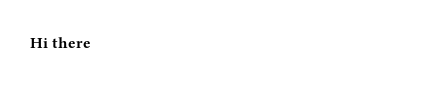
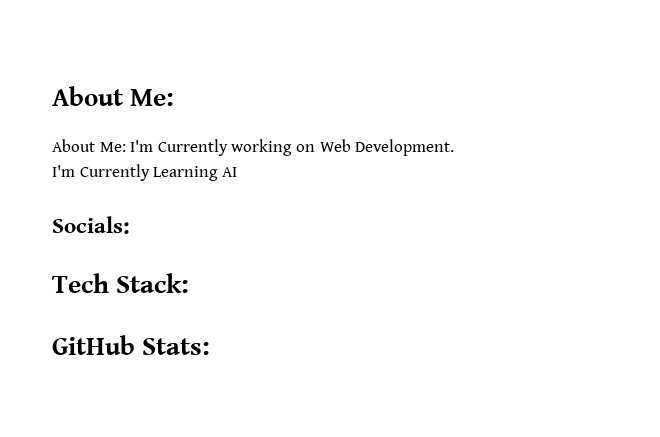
[30,37,92,48] Hi there -> [52,86,175,106] [52,139,455,156] [52,164,237,181] [52,216,130,234] [52,273,190,293] [52,335,211,355] About Me: // About Me: I'm Currently working on Web Development. // I'm Currently Learning AI // Socials: // Tech Stack: // GitHub Stats:

